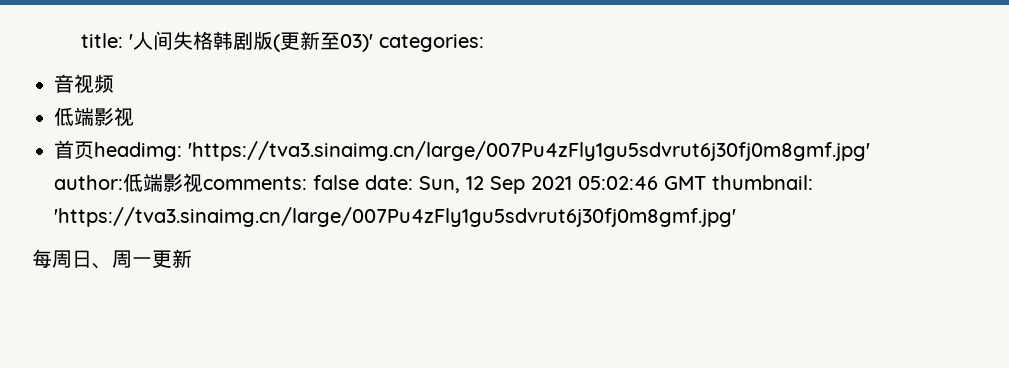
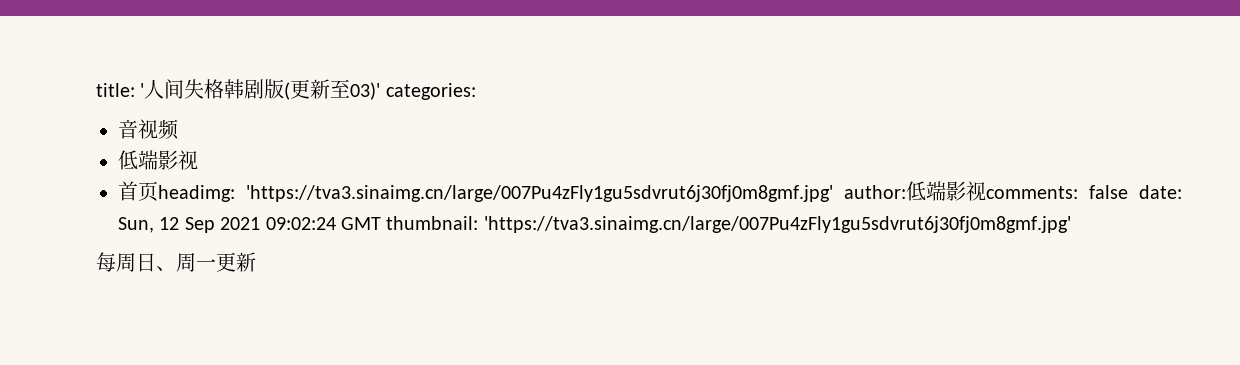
[578,176,658,190] 05:02:46 -> [265,217,336,230] 09:02:24

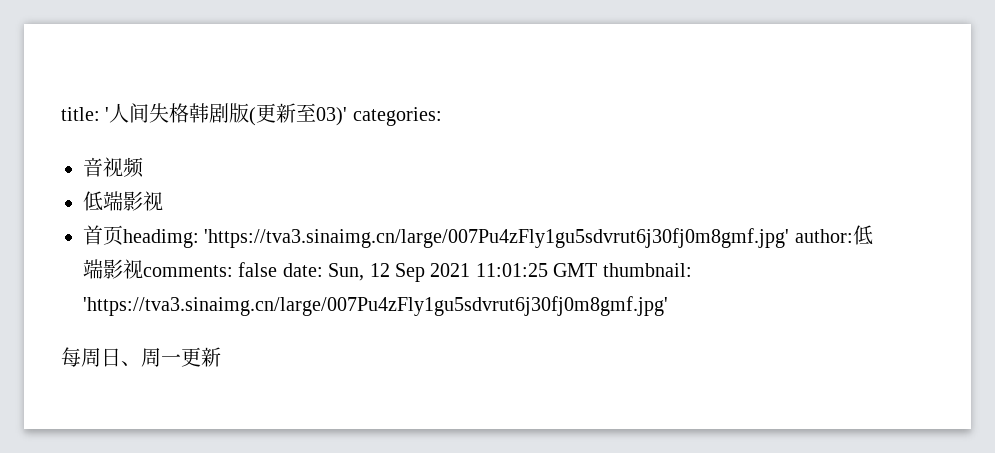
[265,217,336,230] 09:02:24 -> [475,263,548,277] 11:01:25

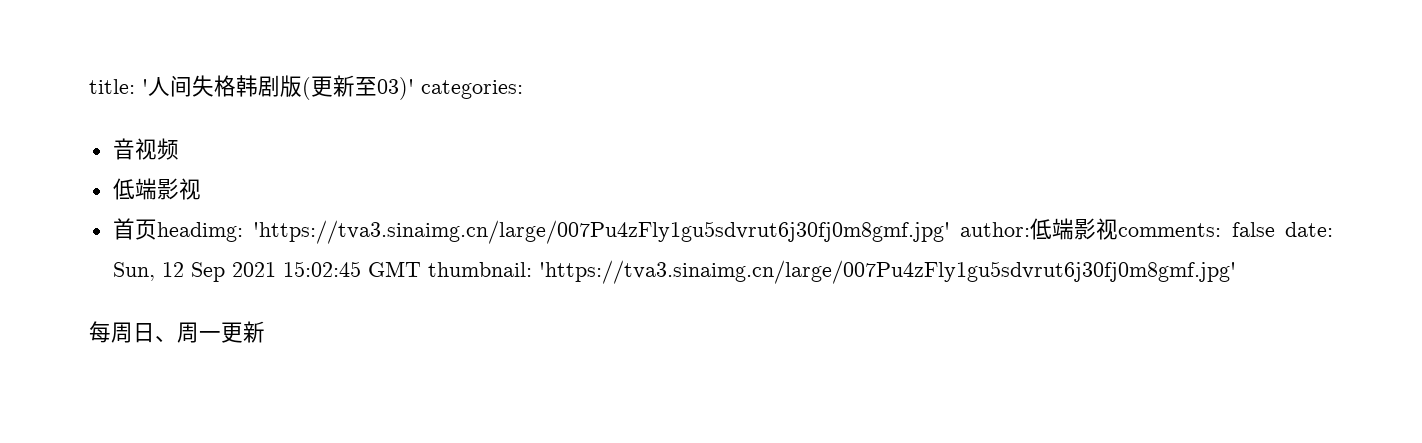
[475,263,548,277] 11:01:25 -> [282,261,361,277] 15:02:45

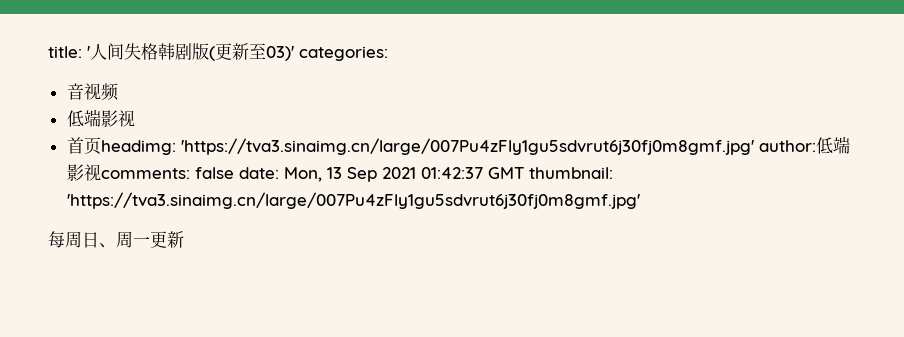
[112,262,184,281] Sun, 12 -> [283,167,342,182] Mon, 13
[282,261,361,277] 15:02:45 -> [420,167,483,179] 01:42:37

